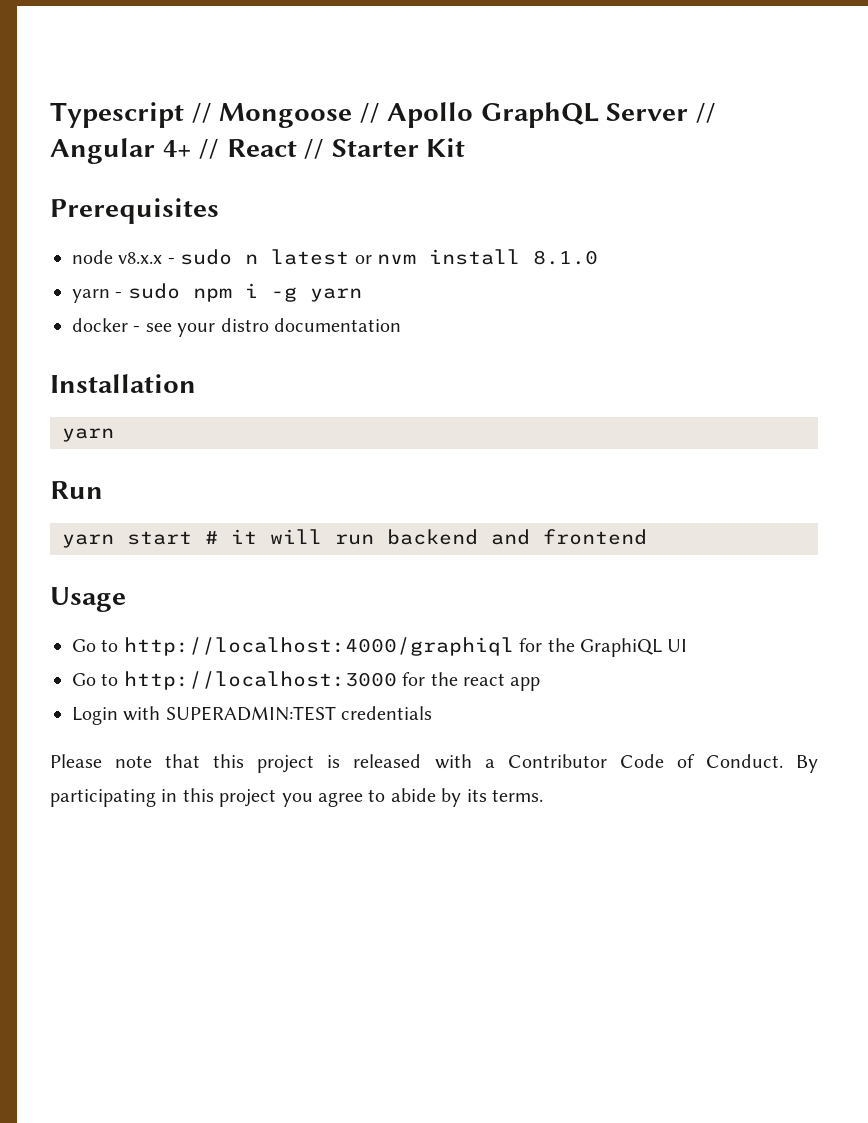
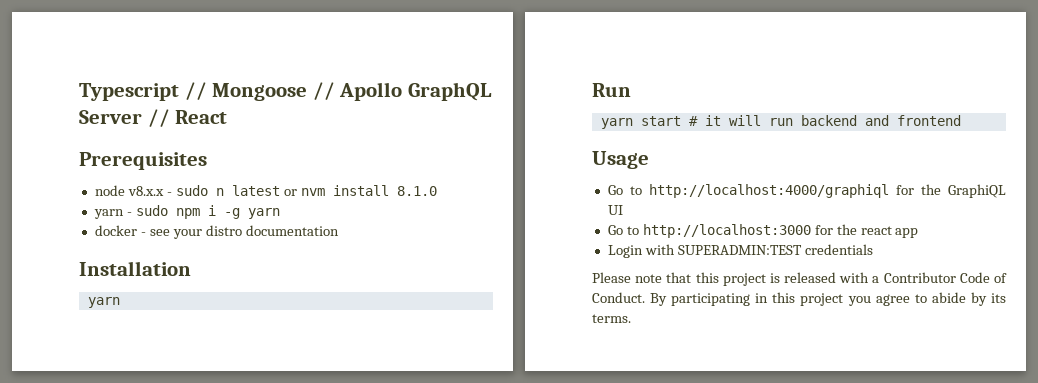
[50,138,466,164] Angular 4+ // React // Starter Kit -> [175,110,228,124] React

